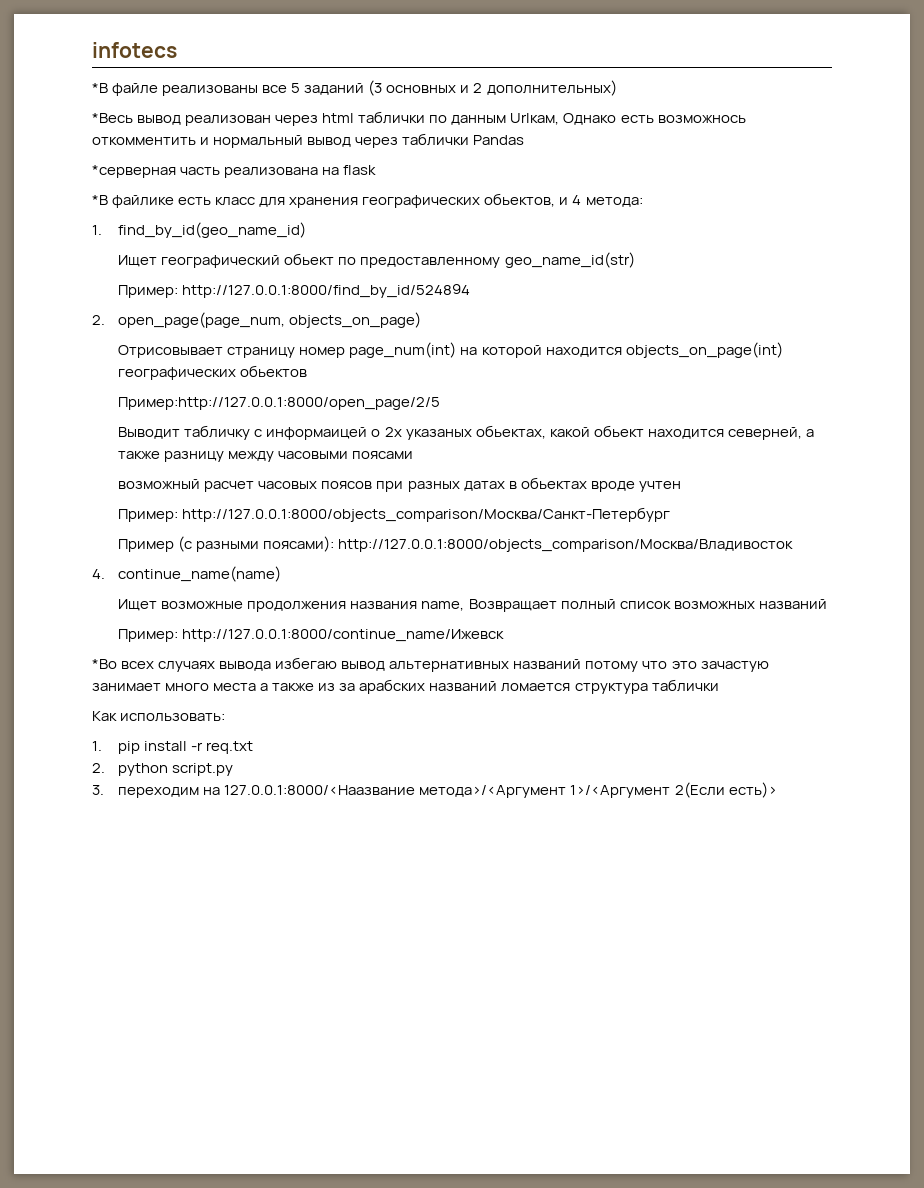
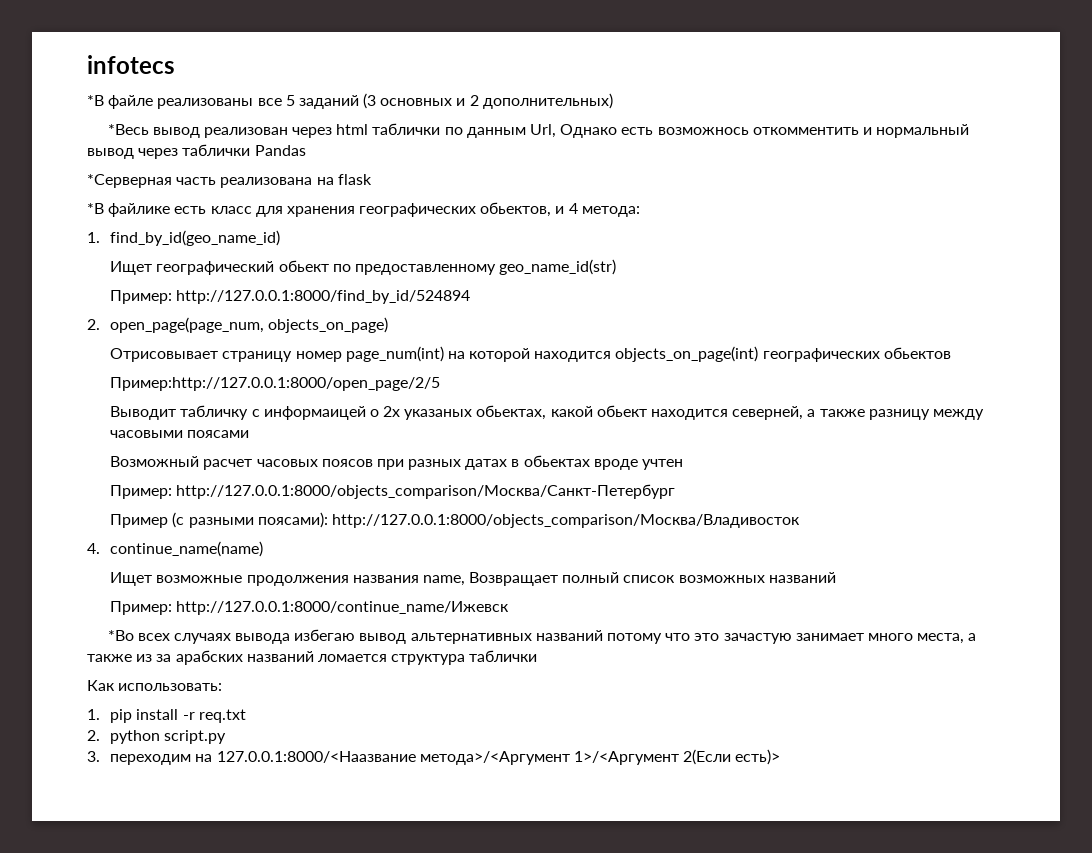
[510,113,560,125] Urlкам, -> [529,124,556,138] Url,
[92,165,176,178] *серверная -> [87,174,172,188] *Серверная
[118,479,201,489] возможный -> [110,456,200,467] Возможный
[213,683,257,691] места -> [917,633,965,644] места,

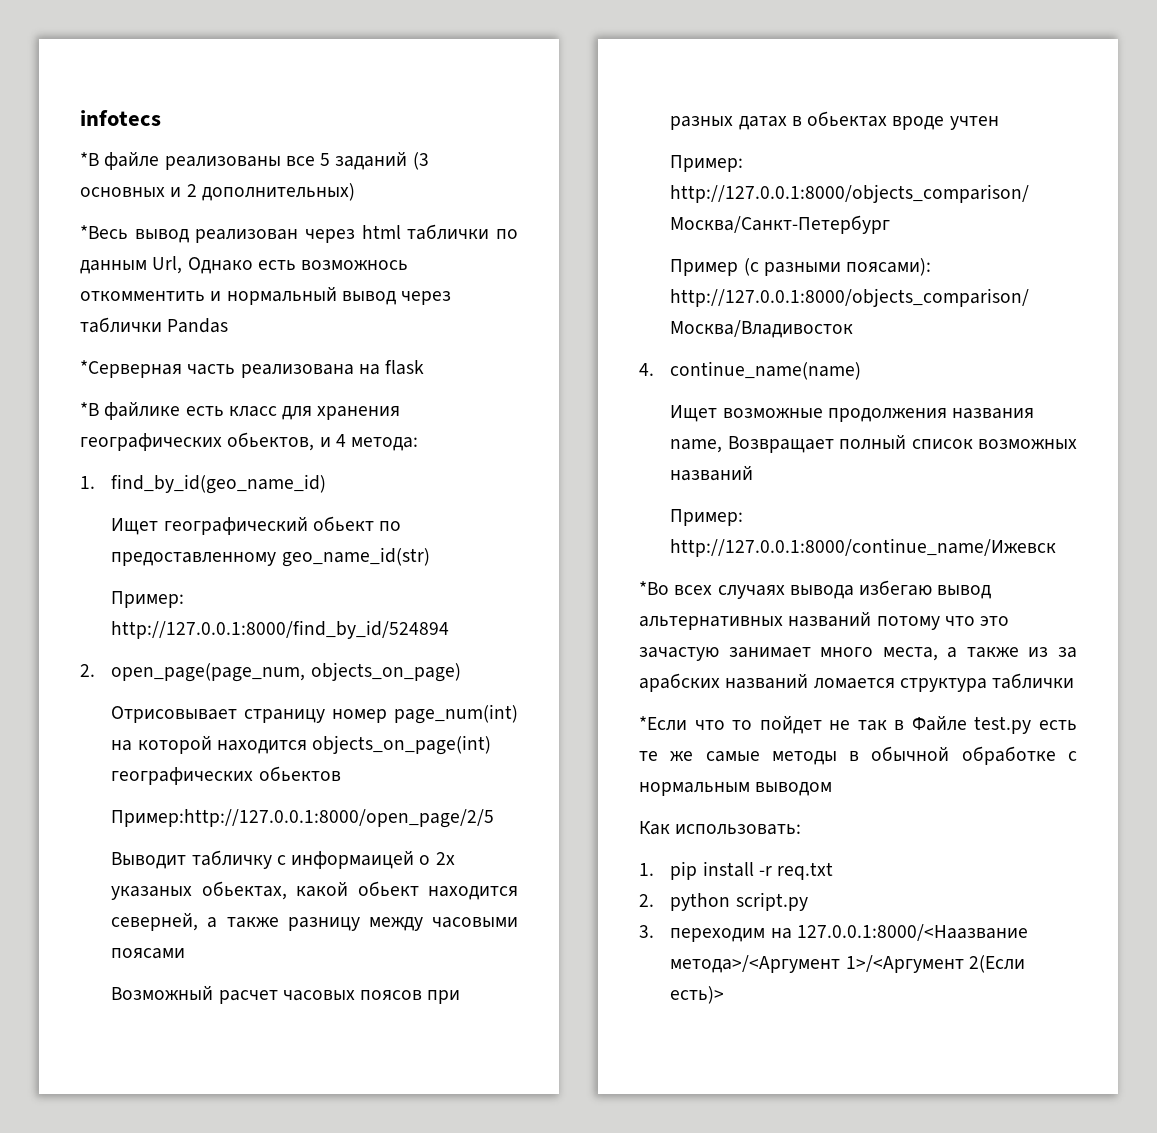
(538, 656) none -> [639,715,1077,734] [639,746,1077,765] [639,782,833,796] // *Если что то пойдет не так в Файле test.py есть те же самые методы в обычной обработке с нормальным выводом

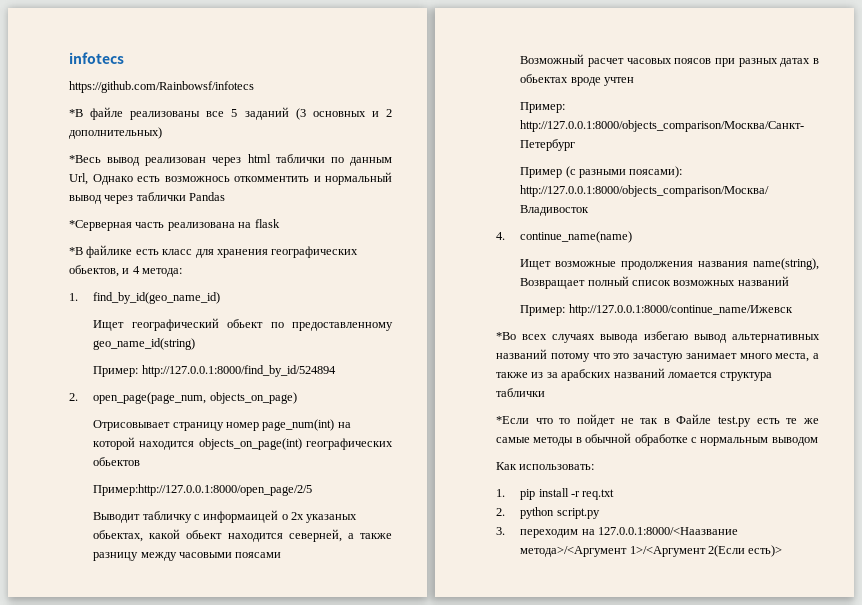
(161, 118) none -> [69,81,254,93] // https://github.com/Rainbowsf/infotecs
[281,547,430,567] geo_name_id(str) -> [93,338,196,350] geo_name_id(string)
[670,439,723,453] name, -> [753,258,819,270] name(string),

